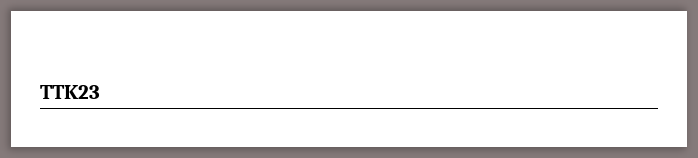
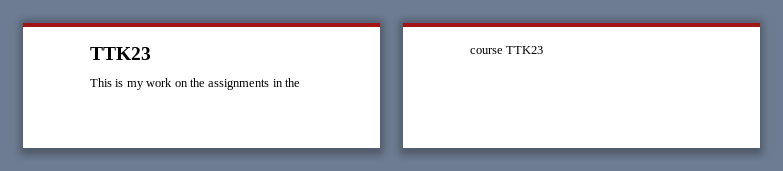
[40,85,100,99] TTK23 -> [90,47,151,60] [90,78,300,90] [470,46,544,54] TTK23 // This is my work on the assignments in the course TTK23

